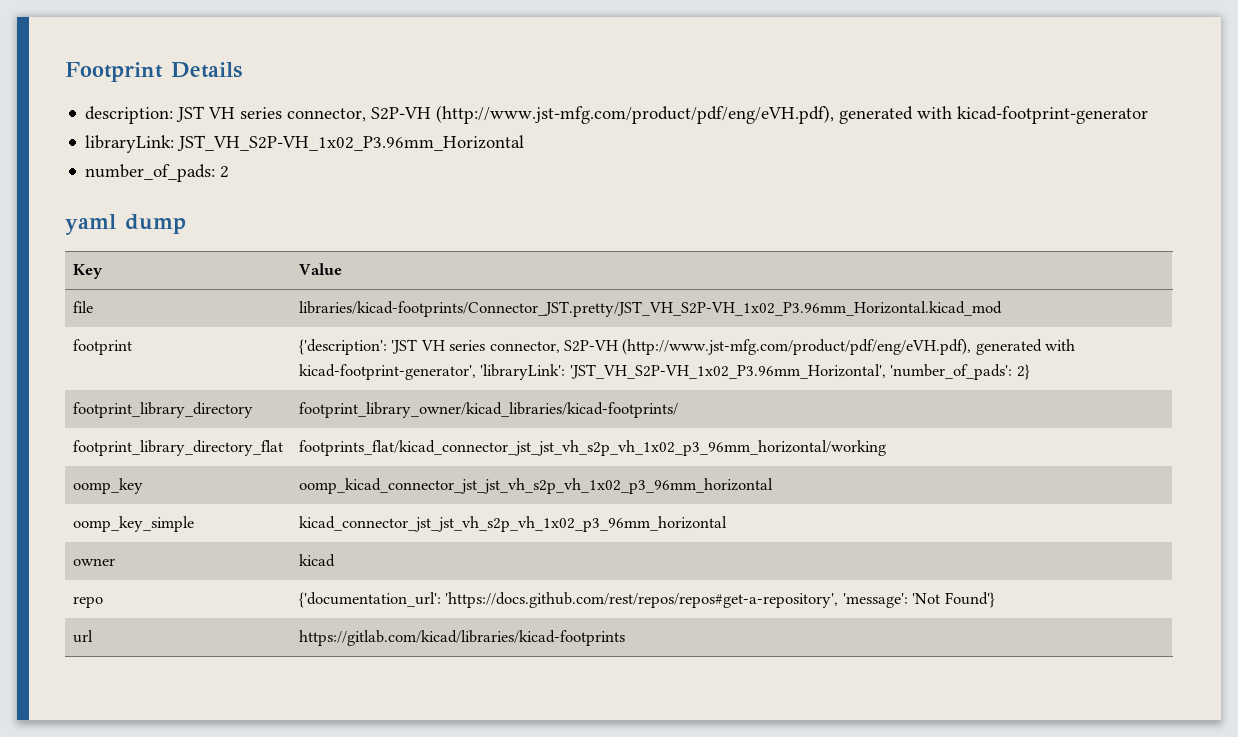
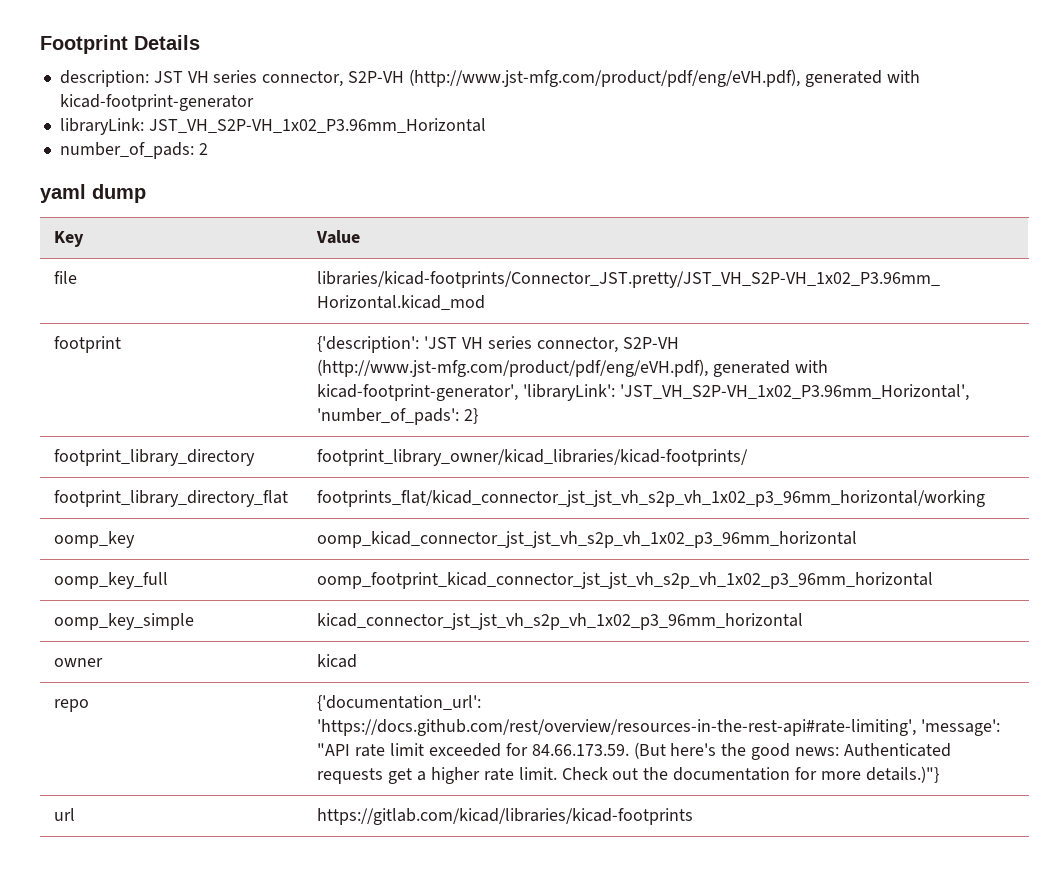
(773, 486) none -> [54,572,169,589] [317,572,934,589] // oomp_key_full | oomp_footprint_kicad_connector_jst_jst_vh_s2p_vh_1x02_p3_96mm_horizontal
[445,592,995,608] 'https://docs.github.com/rest/repos/repos#get-a-repository', 'message': 'Not Found'} -> [317,719,1001,736] [317,742,951,760] [317,766,939,784] 'https://docs.github.com/rest/overview/resources-in-the-rest-api#rate-limiting', 'message': "API rate limit exceeded for 84.66.173.59. (But here's the good news: Authenticated requests get a higher rate limit. Check out the documentation for more details.)"}

